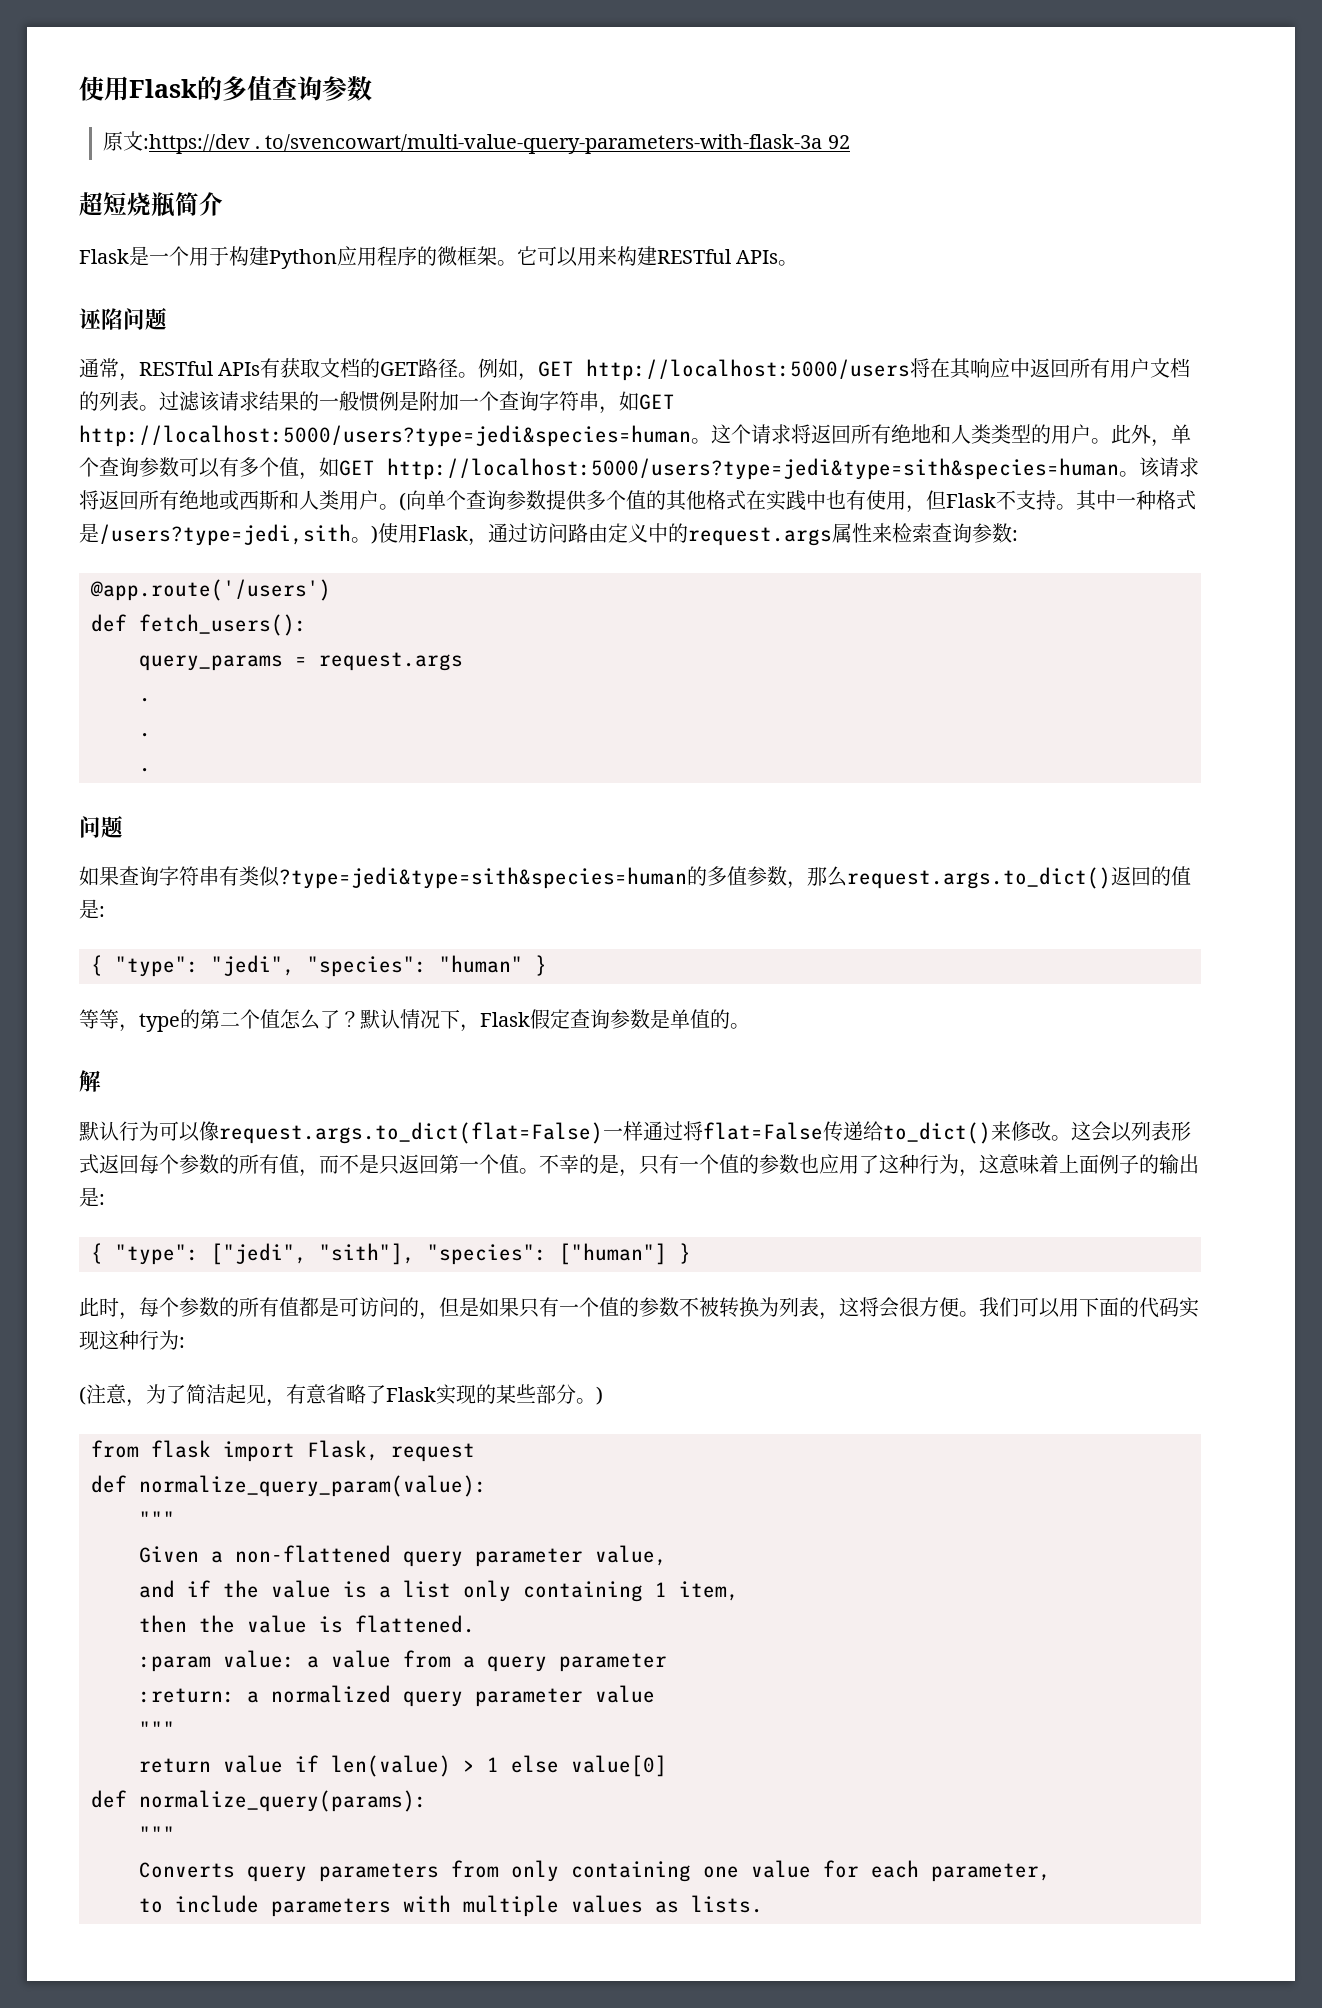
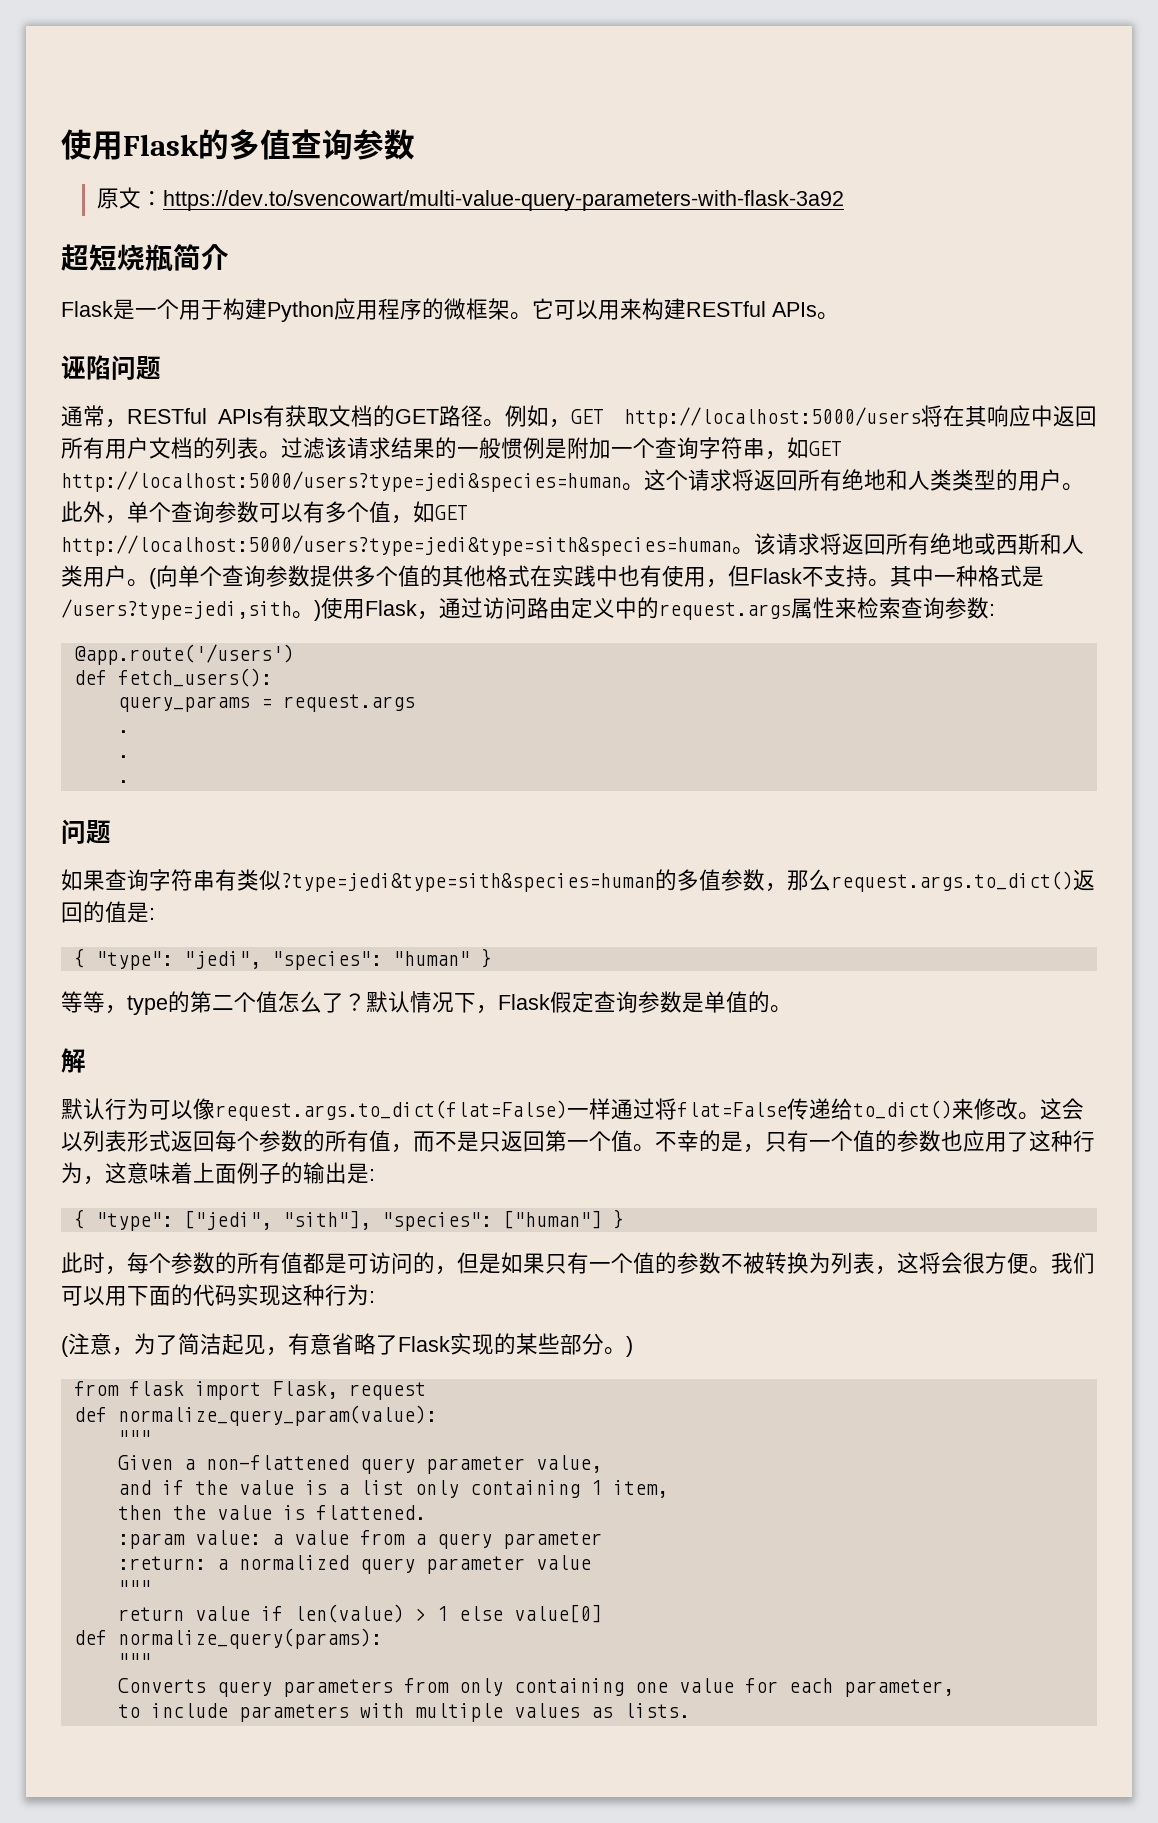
[142,134,850,154] :https://dev . to/svencowart/multi-value-query-parameters-with-flask-3a 92 -> [140,190,844,211] ：https://dev.to/svencowart/multi-value-query-parameters-with-flask-3a92

